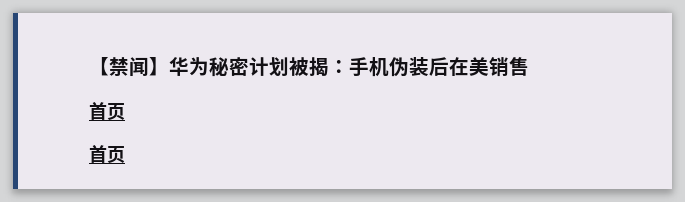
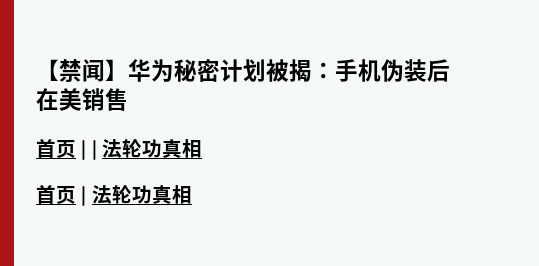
[89,145,125,163] // 首页 -> [81,139,202,160] [36,184,192,206] | | 法轮功真相 // 首页 | 法轮功真相

